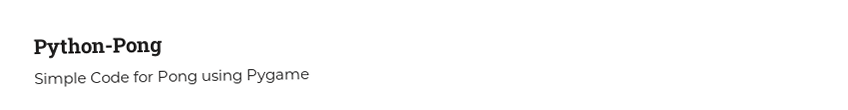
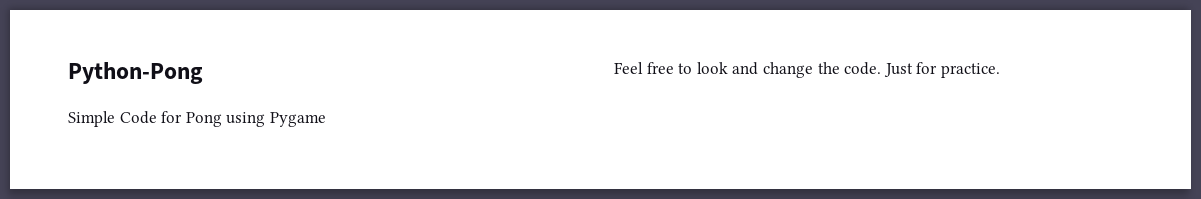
(311, 76) none -> [614,62,1000,78] // Feel free to look and change the code. Just for practice.

